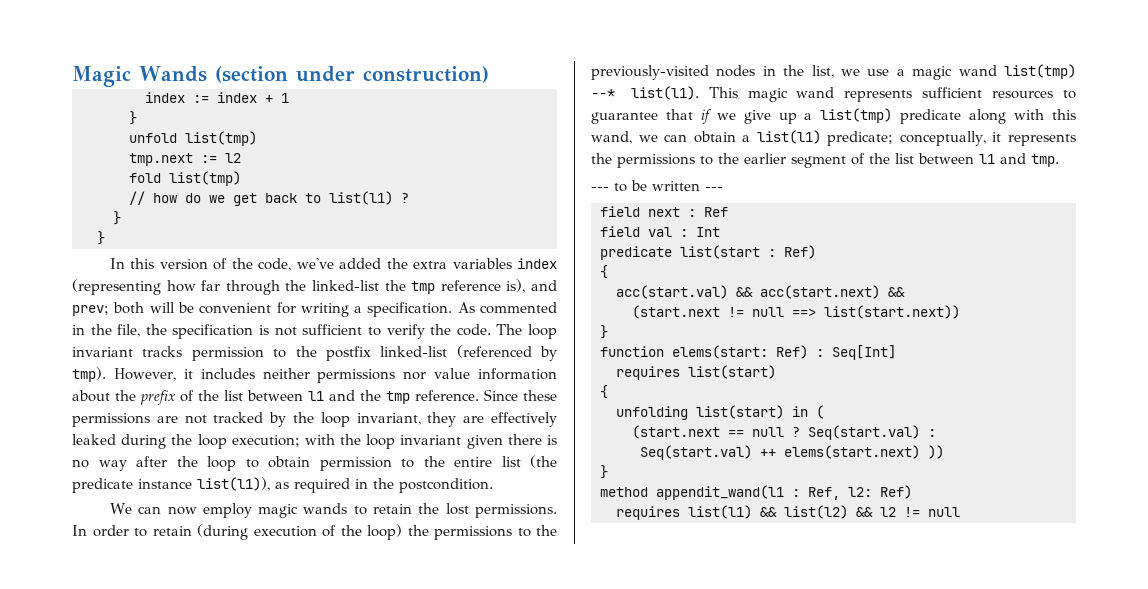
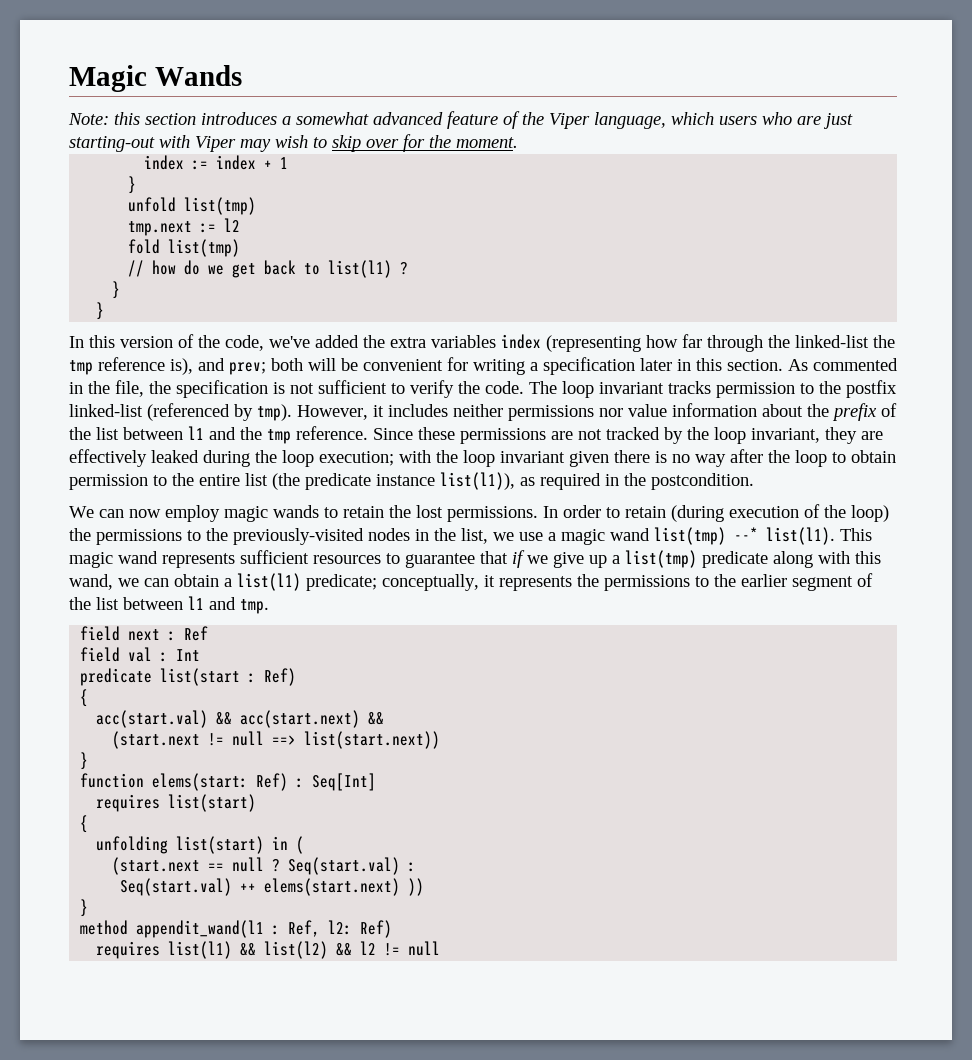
[214,66,489,83] (section under construction) -> [68,111,853,129] [69,134,518,152] // Note: this section introduces a somewhat advanced feature of the Viper language, which users who are just starting-out with Viper may wish to skip over for the moment.
[367,302,453,317] specification. -> [543,357,783,375] specification later in this section.
[591,180,723,192] // --- to be written --- -> (269, 606) none

